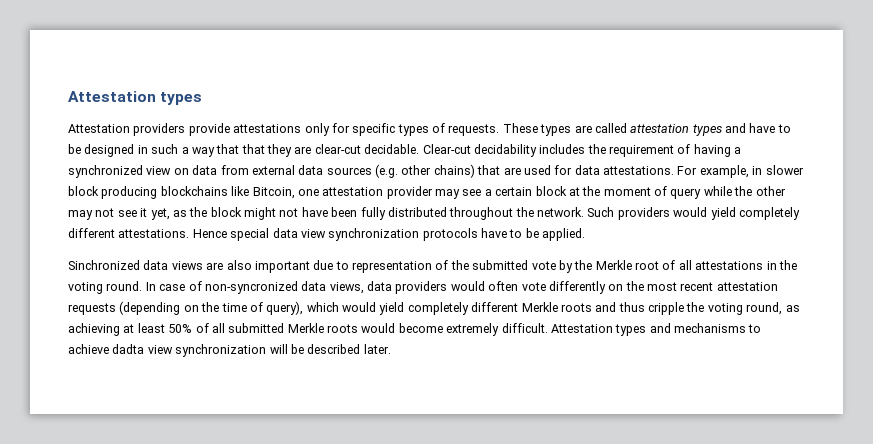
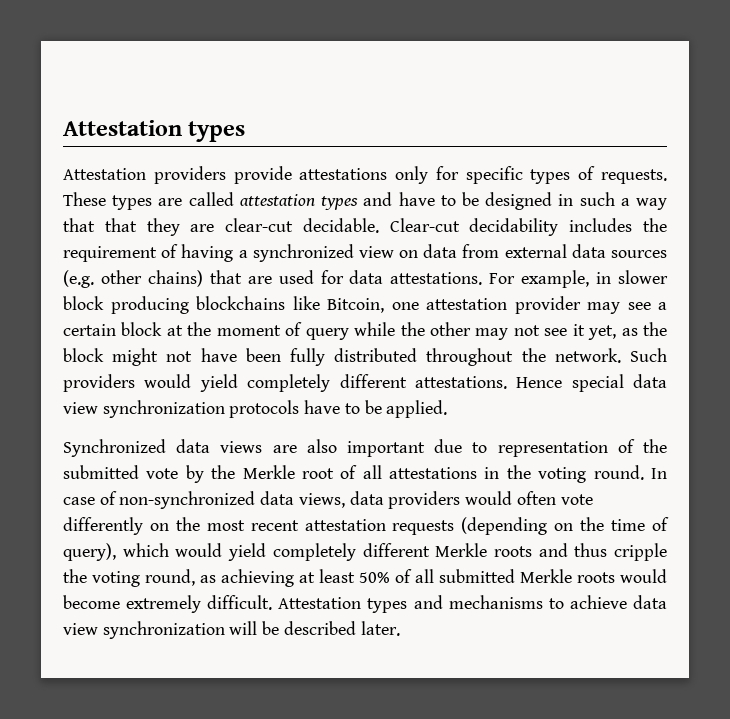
[68,260,140,270] Sinchronized -> [63,439,166,457] Synchronized
[204,281,298,294] non-syncronized -> [119,491,256,509] non-synchronized
[112,344,145,354] dadta -> [632,595,667,609] data

